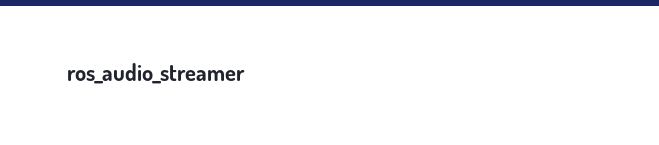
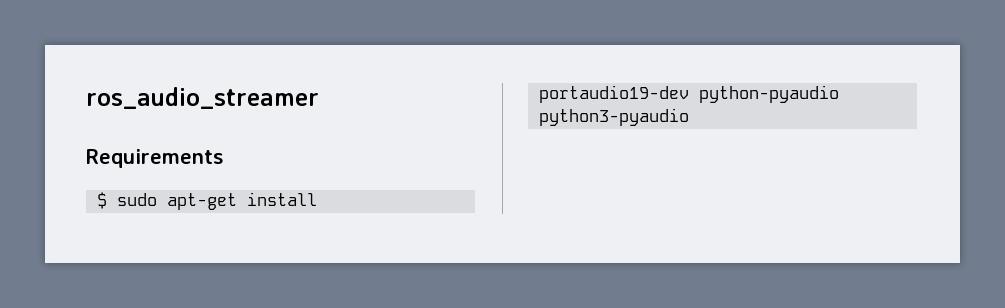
(245, 73) none -> [86,149,224,168] [97,192,318,210] [539,85,840,103] [539,108,690,126] // Requirements // $ sudo apt-get install portaudio19-dev python-pyaudio python3-pyaudio

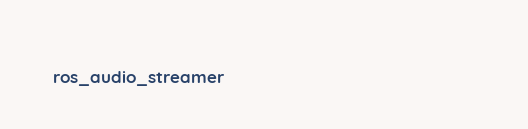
[86,149,224,168] [97,192,318,210] [539,85,840,103] [539,108,690,126] // Requirements // $ sudo apt-get install portaudio19-dev python-pyaudio python3-pyaudio -> (225, 78) none

